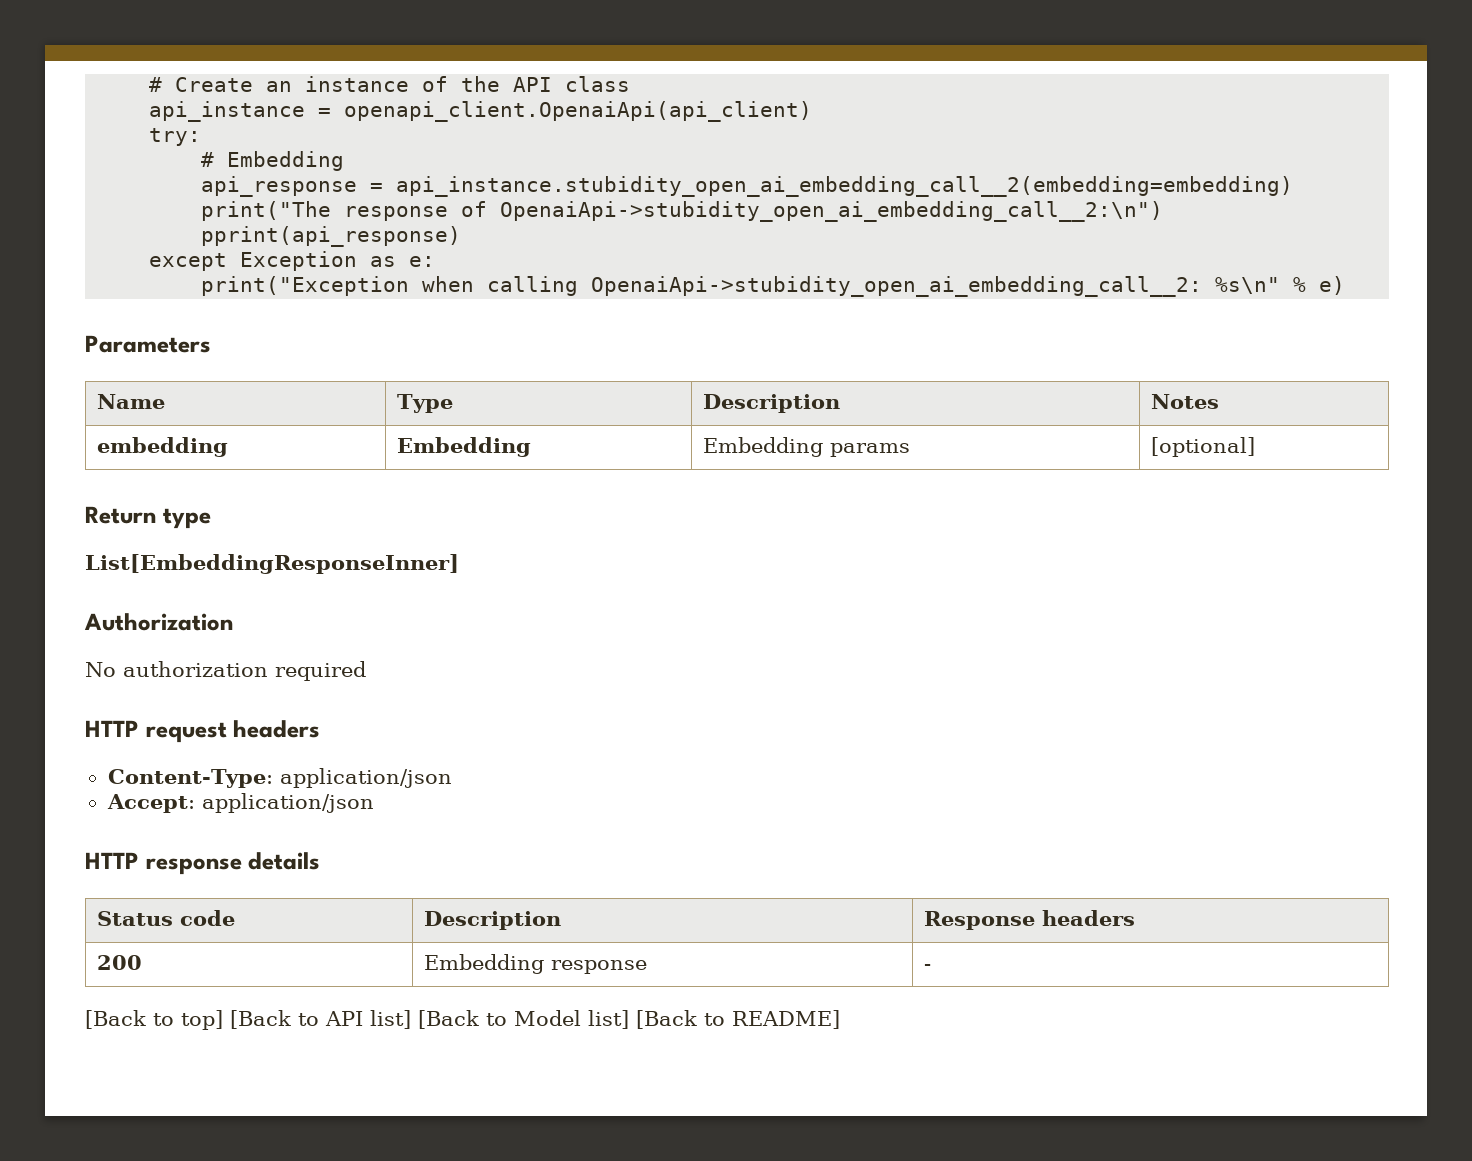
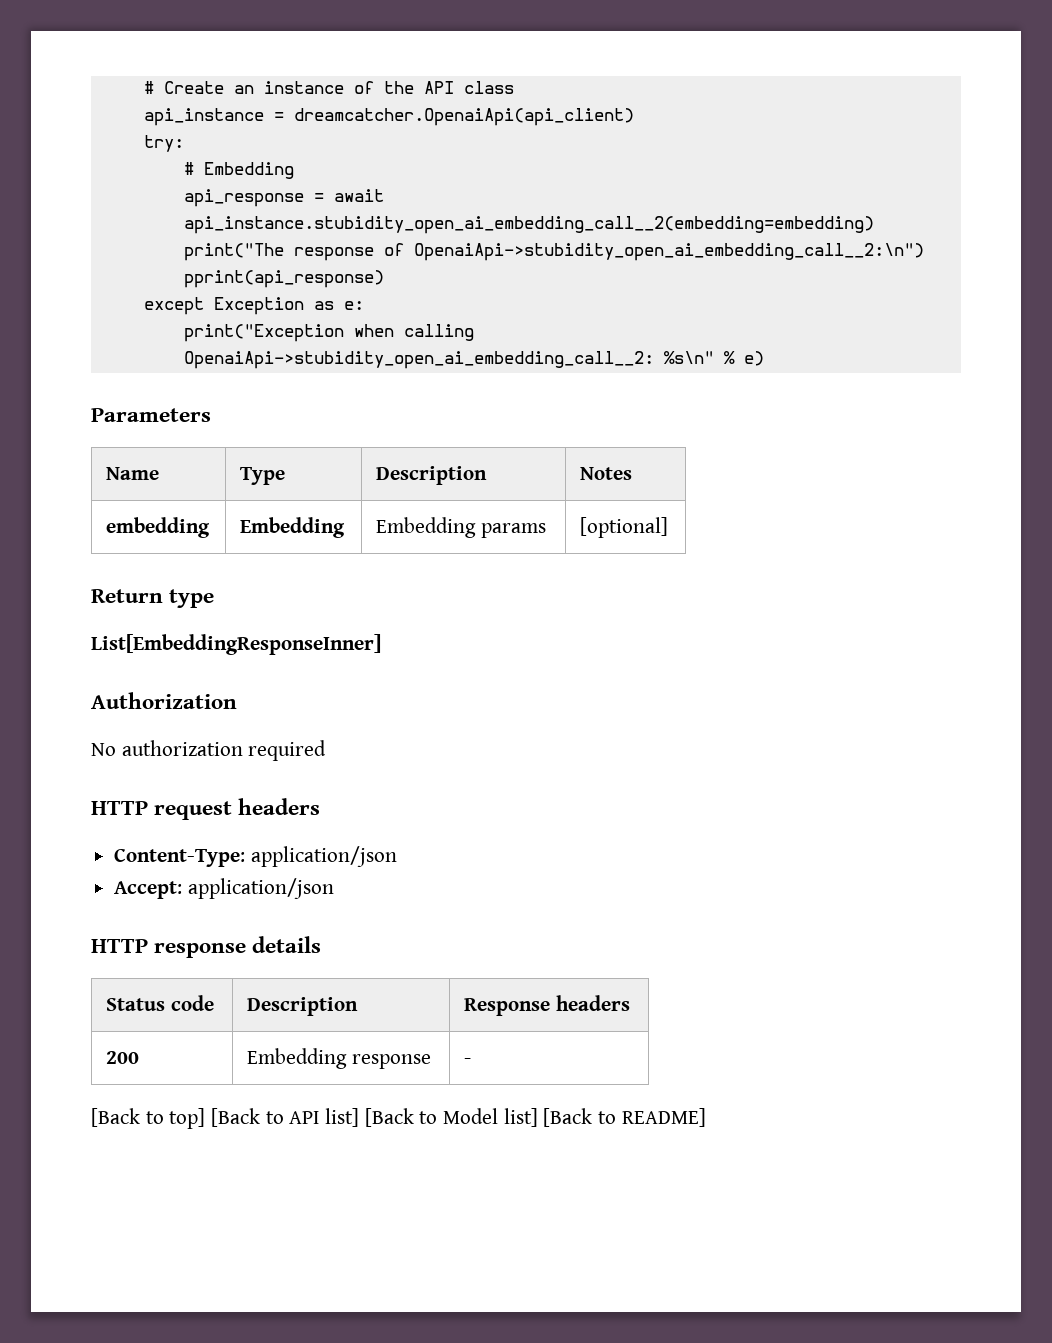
[344,101,813,122] openapi_client.OpenaiApi(api_client) -> [293,108,634,126] dreamcatcher.OpenaiApi(api_client)
(384, 187) none -> [333,189,384,202] await

